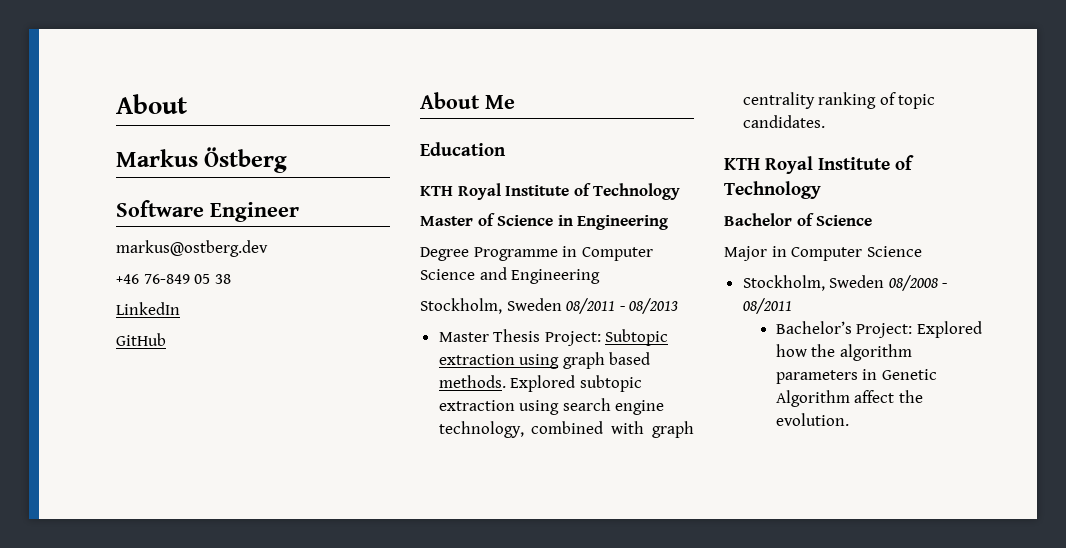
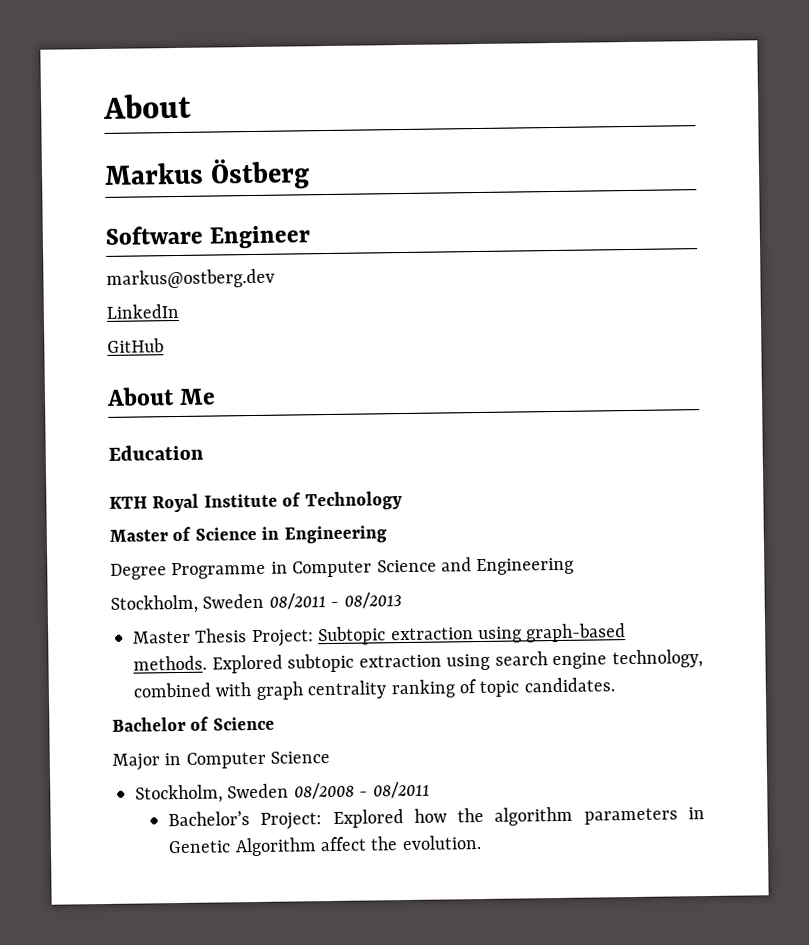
[116,274,231,284] // +46 76-849 05 38 -> (275, 278) none
[562,352,651,369] graph based -> [526,623,627,643] graph-based
[724,155,915,174] [724,181,821,199] // KTH Royal Institute of Technology -> (615, 685) none

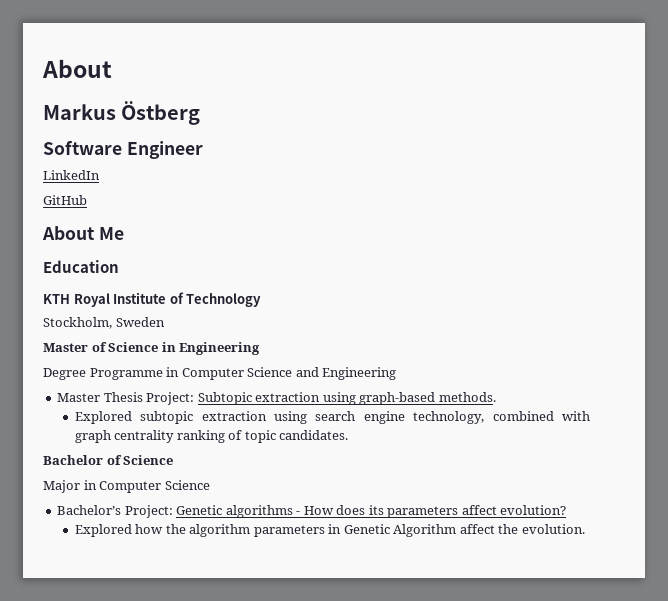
[106,268,275,289] // markus@ostberg.dev -> (203, 150) none
(403, 501) none -> [43,317,165,329] // Stockholm, Sweden
[110,592,402,614] // Stockholm, Sweden 08/2011 - 08/2013 -> (397, 373) none
(207, 663) none -> (496, 397) //
[135,781,430,804] [168,811,323,830] Stockholm, Sweden 08/2008 - 08/2011 // Bachelor’s Project: -> [57,505,567,518] Bachelor’s Project: Genetic algorithms - How does its parameters affect evolution? //

